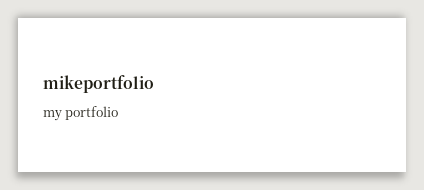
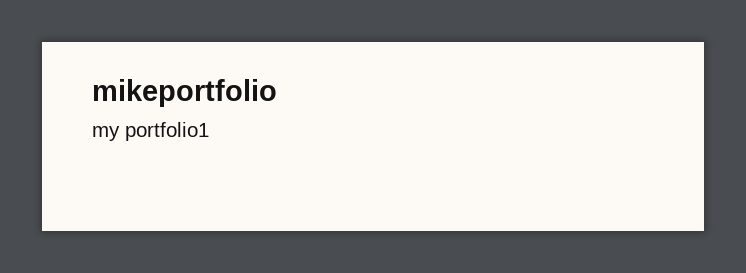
[65,106,119,120] portfolio -> [125,122,209,141] portfolio1

